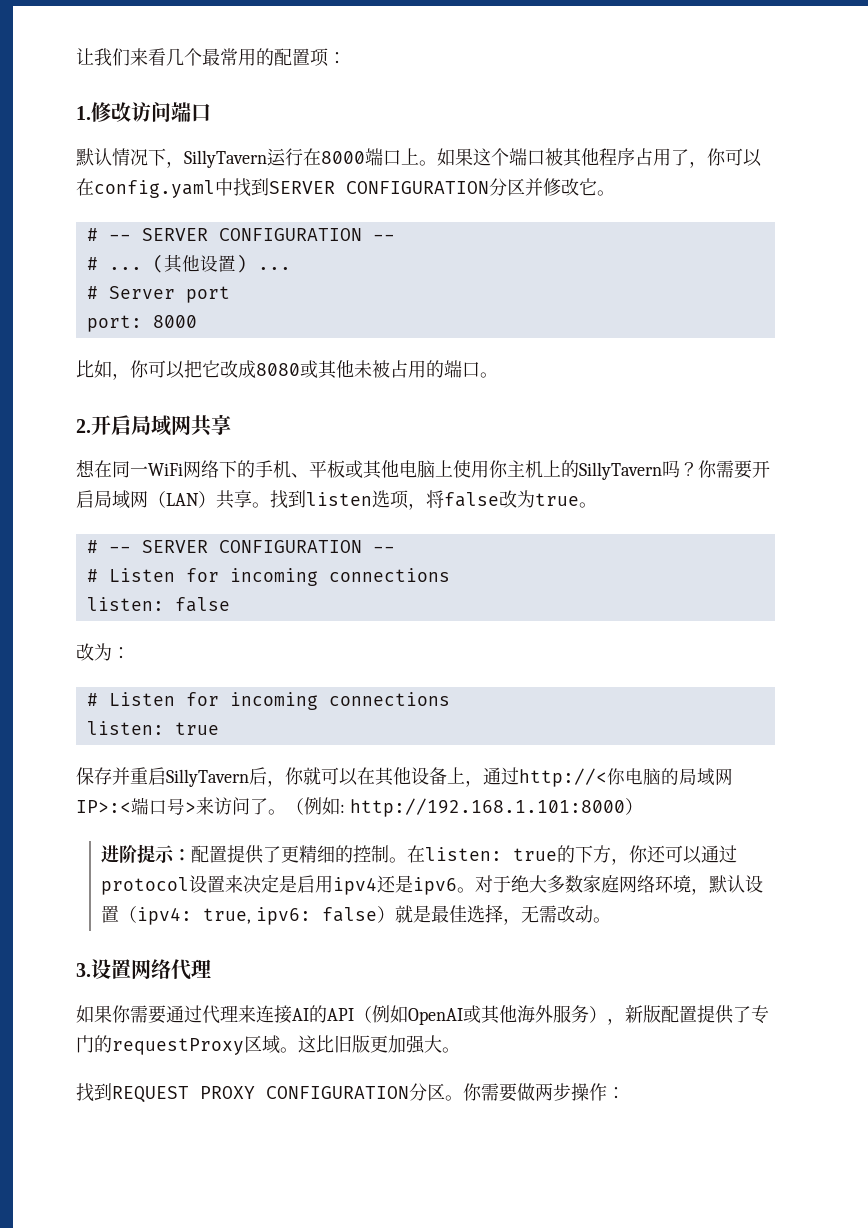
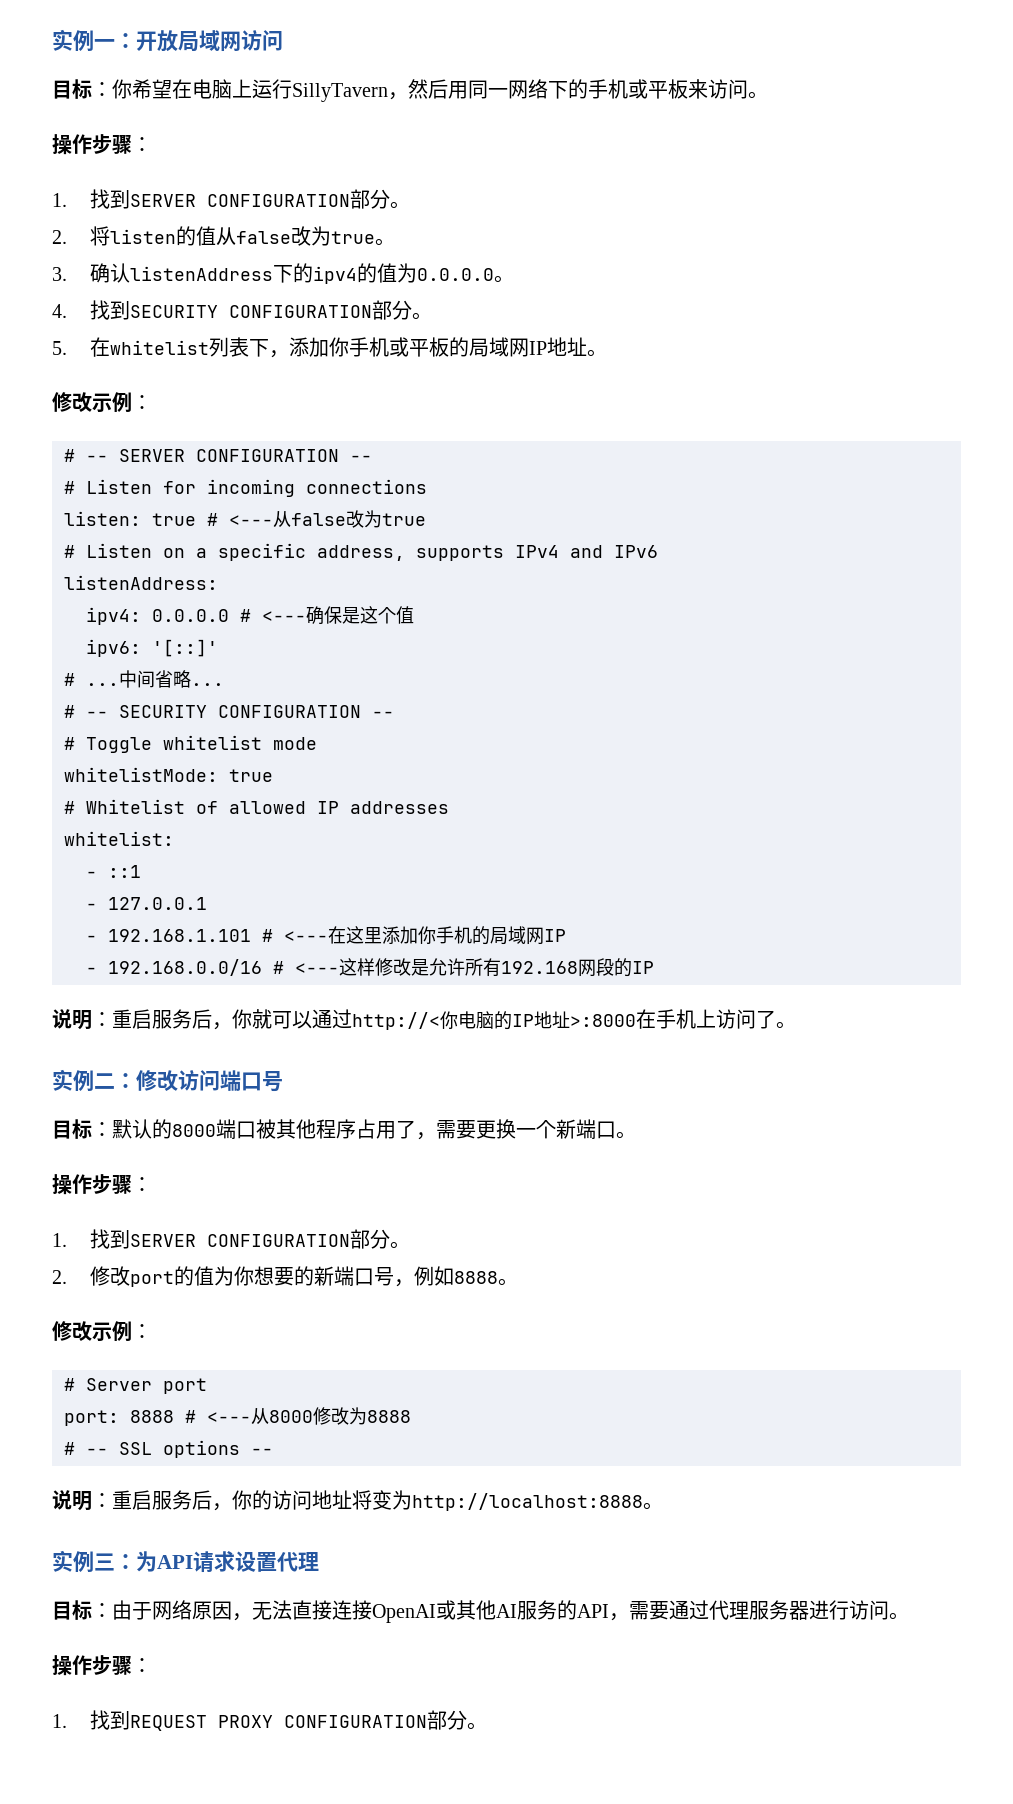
[76,48,346,67] [76,102,211,122] [76,148,762,168] [76,178,615,198] [86,228,395,241] [86,254,291,273] [86,286,230,303] [86,315,197,332] [76,360,498,380] [76,414,231,436] [76,459,770,480] [76,490,597,510] 让我们来看几个最常用的配置项： // 1.修改访问端口 // 默认情况下，SillyTavern运行在8000端口上。如果这个端口被其他程序占用了，你可以在config.yaml中找到SERVER CONFIGURATION分区并修改它。 // # -- SERVER CONFIGURATION -- // # ... (其他设置) ... // # Server port // port: 8000 // 比如，你可以把它改成8080或其他未被占用的端口。 // 2.开启局域网共享 // 想在同一WiFi网络下的手机、平板或其他电脑上使用你主机上的SillyTavern吗？你需要开启局域网（LAN）共享。找到listen选项，将false改为true。 -> [52,29,283,52] [52,79,768,102] [52,134,152,155] [52,189,411,209] [52,226,396,246] [52,263,515,284] [52,300,433,320] [52,337,608,358] [52,392,152,412] 实例一：开放局域网访问 // 目标：你希望在电脑上运行SillyTavern，然后用同一网络下的手机或平板来访问。 // 操作步骤： // 1.找到SERVER CONFIGURATION部分。 // 2.将listen的值从false改为true。 // 3.确认listenAddress下的ipv4的值为0.0.0.0。 // 4.找到SECURITY CONFIGURATION部分。 // 5.在whitelist列表下，添加你手机或平板的局域网IP地址。 // 修改示例：
[174,597,230,612] [76,643,130,661] [86,692,450,710] [86,721,219,735] [76,767,733,787] [76,797,643,817] [101,844,738,865] [101,874,764,895] [101,904,612,925] [76,959,211,980] [76,1005,769,1025] [76,1035,460,1055] [76,1083,625,1103] false // 改为： // # Listen for incoming connections // listen: true // 保存并重启SillyTavern后，你就可以在其他设备上，通过http://<你电脑的局域网IP>:<端口号>来访问了。（例如: http://192.168.1.101:8000） // 进阶提示：配置提供了更精细的控制。在listen: true的下方，你还可以通过protocol设置来决定是启用ipv4还是ipv6。对于绝大多数家庭网络环境，默认设置（ipv4: true, ipv6: false）就是最佳选择，无需改动。 // 3.设置网络代理 // 如果你需要通过代理来连接AI的API（例如OpenAI或其他海外服务），新版配置提供了专门的requestProxy区域。这比旧版更加强大。 // 找到REQUEST PROXY CONFIGURATION分区。你需要做两步操作： -> [152,510,426,528] [64,543,658,561] [64,575,218,590] [86,606,414,625] [86,639,218,657] [64,670,224,688] [64,705,394,718] [64,735,317,753] [64,767,273,782] [64,799,449,814] [64,831,174,846] [86,865,141,878] [86,897,207,910] [86,926,566,945] [86,958,654,977] [52,1009,796,1030] [52,1069,283,1092] [52,1119,636,1140] [52,1174,152,1195] [52,1229,411,1249] [52,1266,519,1287] [52,1321,152,1341] [64,1378,207,1394] [64,1407,411,1426] [64,1440,273,1458] [52,1490,663,1511] [52,1550,319,1573] [52,1600,909,1623] [52,1655,152,1676] [52,1710,488,1731] true # <---从false改为true // # Listen on a specific address, supports IPv4 and IPv6 // listenAddress: // ipv4: 0.0.0.0 # <---确保是这个值 // ipv6: '[::]' // # ...中间省略... // # -- SECURITY CONFIGURATION -- // # Toggle whitelist mode // whitelistMode: true // # Whitelist of allowed IP addresses // whitelist: // - ::1 // - 127.0.0.1 // - 192.168.1.101 # <---在这里添加你手机的局域网IP // - 192.168.0.0/16 # <---这样修改是允许所有192.168网段的IP // 说明：重启服务后，你就可以通过http://<你电脑的IP地址>:8000在手机上访问了。 // 实例二：修改访问端口号 // 目标：默认的8000端口被其他程序占用了，需要更换一个新端口。 // 操作步骤： // 1.找到SERVER CONFIGURATION部分。 // 2.修改port的值为你想要的新端口号，例如8888。 // 修改示例： // # Server port // port: 8888 # <---从8000修改为8888 // # -- SSL options -- // 说明：重启服务后，你的访问地址将变为http://localhost:8888。 // 实例三：为API请求设置代理 // 目标：由于网络原因，无法直接连接OpenAI或其他AI服务的API，需要通过代理服务器进行访问。 // 操作步骤： // 1.找到REQUEST PROXY CONFIGURATION部分。

